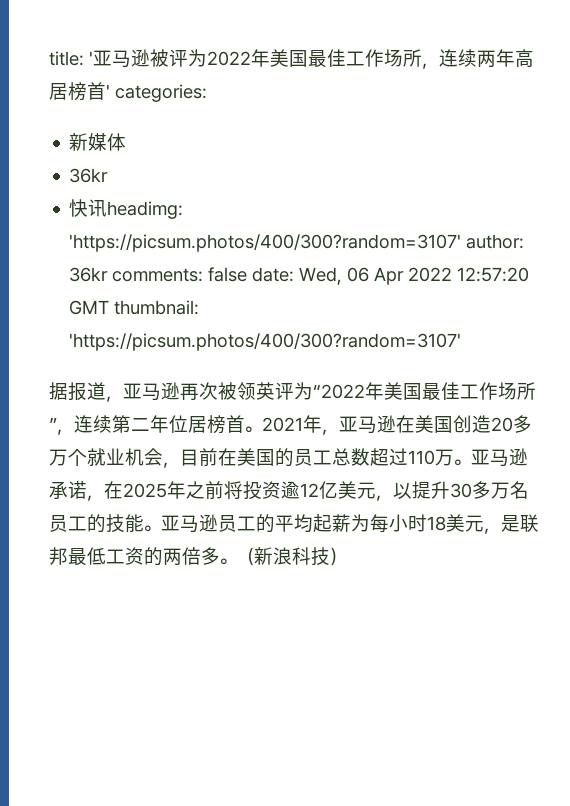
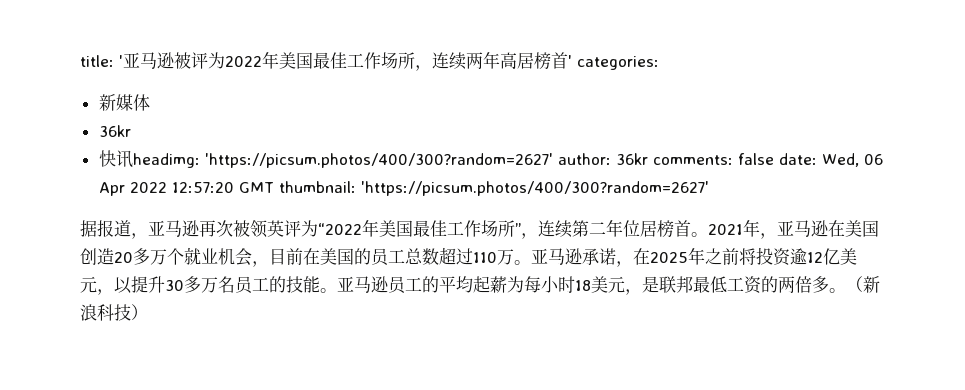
[69,234,462,252] 'https://picsum.photos/400/300?random=3107' -> [204,153,553,168] 'https://picsum.photos/400/300?random=2627'
[69,333,462,351] 'https://picsum.photos/400/300?random=3107' -> [360,181,709,196] 'https://picsum.photos/400/300?random=2627'

